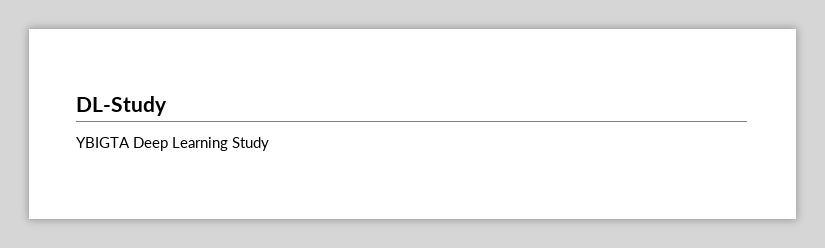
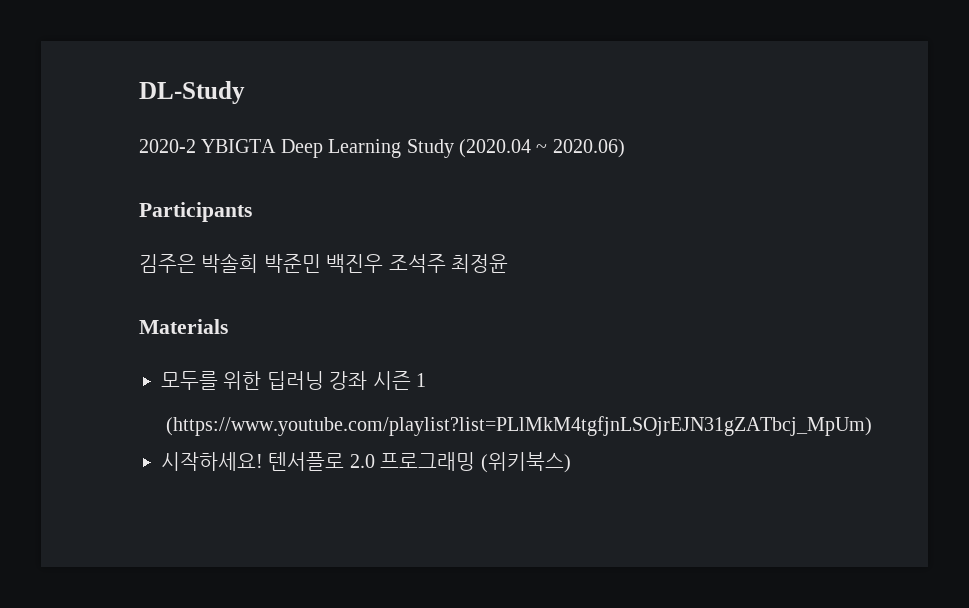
(167, 106) none -> [139,139,196,153] 2020-2
(269, 144) none -> [459,139,625,158] [139,202,252,222] [139,253,508,273] [139,319,228,334] [161,371,426,390] [166,416,873,436] [161,452,571,473] (2020.04 ~ 2020.06) // Participants // 김주은 박솔희 박준민 백진우 조석주 최정윤 // Materials // 모두를 위한 딥러닝 강좌 시즌 1 // (https://www.youtube.com/playlist?list=PLlMkM4tgfjnLSOjrEJN31gZATbcj_MpUm) // 시작하세요! 텐서플로 2.0 프로그래밍 (위키북스)

